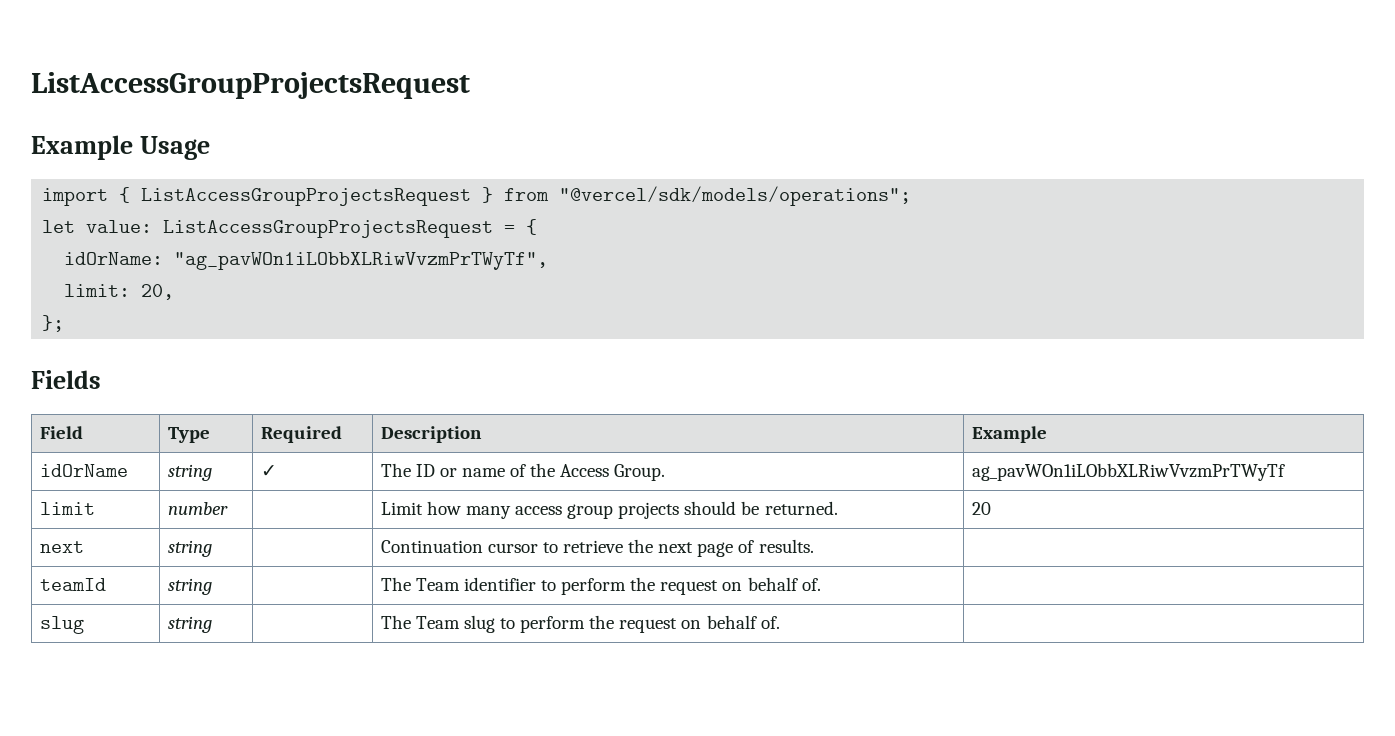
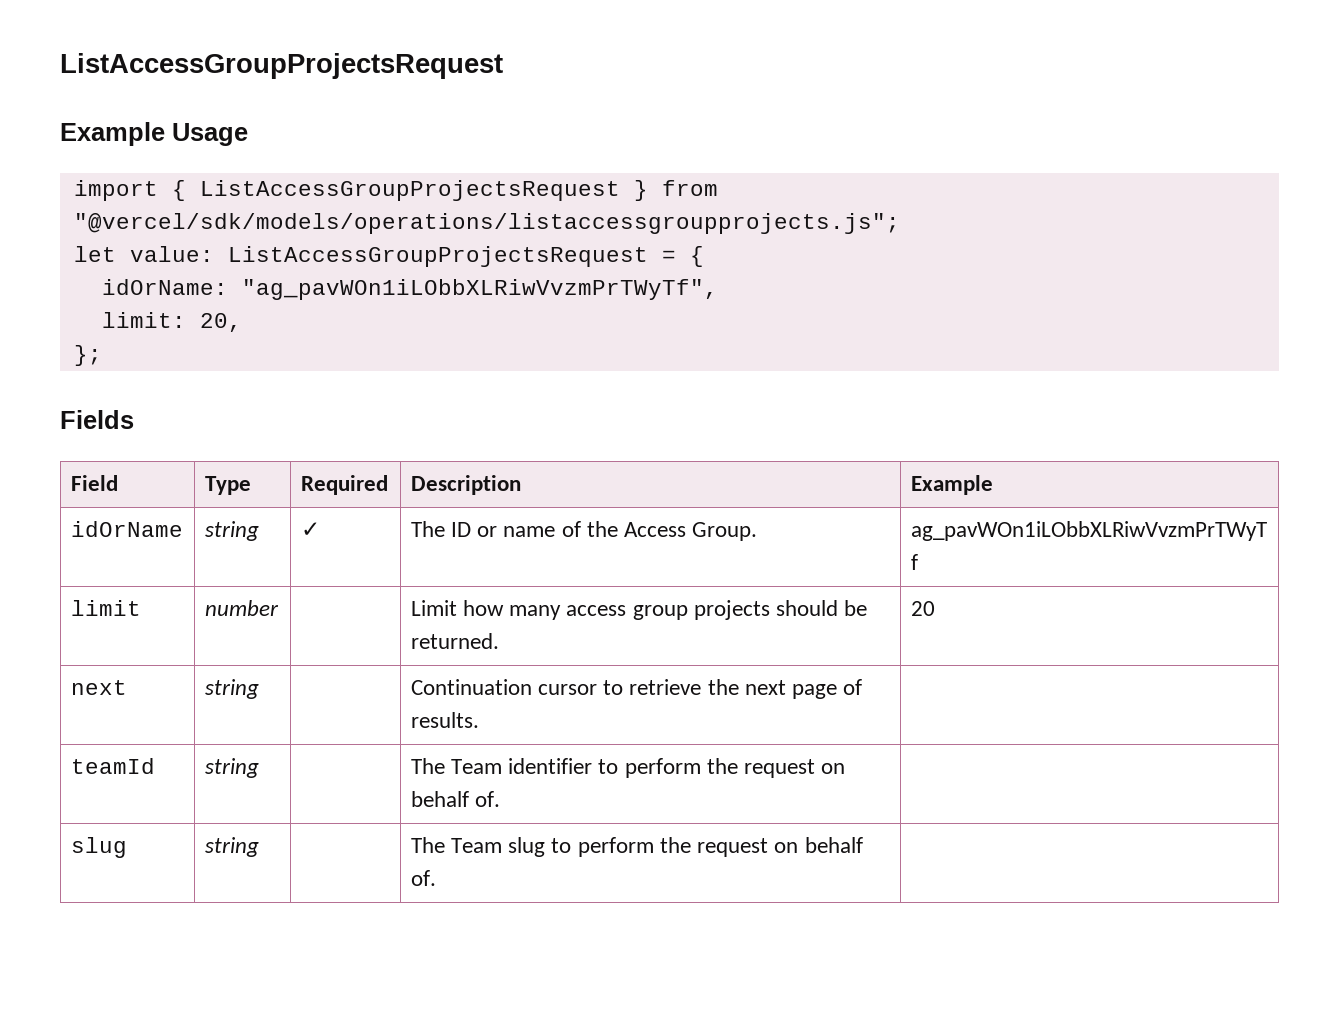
[559,186,912,206] "@vercel/sdk/models/operations"; -> [73,213,900,234] "@vercel/sdk/models/operations/listaccessgroupprojects.js";

